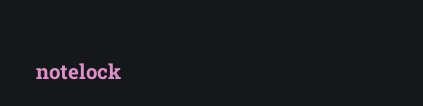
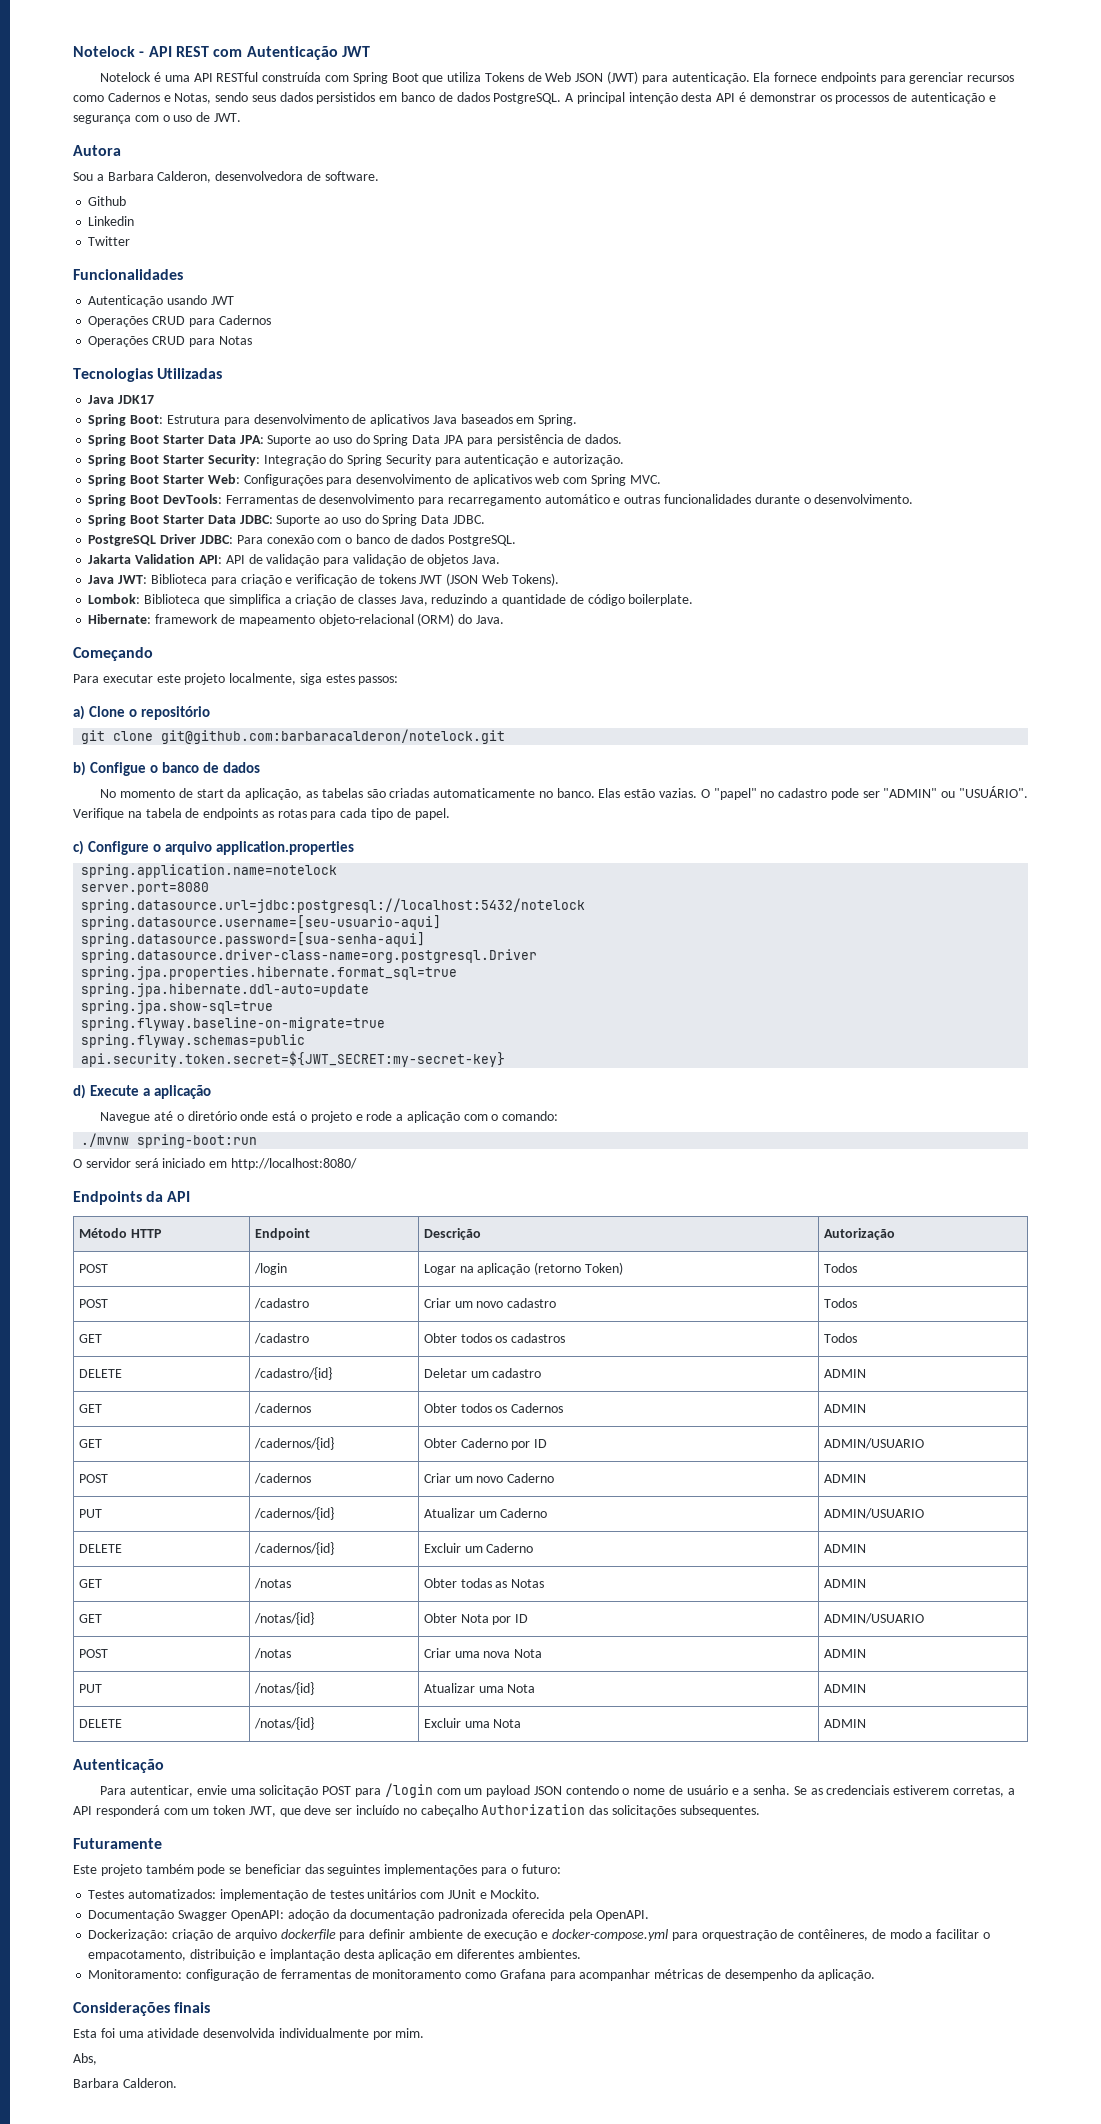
[36,63,121,80] notelock -> [73,46,370,60] [100,71,1015,84] [73,92,996,104] [73,112,241,124] [73,145,121,156] [73,171,379,183] [88,196,127,206] [88,216,135,226] [88,236,131,246] [73,269,183,280] [88,295,234,307] [88,315,271,327] [88,336,252,347] [73,368,223,382] [88,395,155,404] [88,414,578,426] [88,434,623,446] [88,454,624,466] [88,474,661,486] [88,494,914,506] [88,514,485,526] [88,534,517,546] [88,554,501,566] [88,573,559,586] [88,594,694,606] [88,613,504,626] [73,647,153,661] [73,673,399,685] [73,705,210,720] [81,729,506,744] [73,761,260,776] [100,786,1028,800] [73,808,450,820] [73,840,354,855] [81,864,338,878] [81,882,210,895] [81,898,586,913] [81,915,442,930] [81,932,426,947] [81,949,538,963] [81,966,458,980] [81,983,370,997] [81,1000,274,1014] [81,1017,386,1031] [81,1034,306,1048] [81,1051,506,1067] [73,1084,211,1099] [100,1111,559,1123] [81,1133,258,1148] [73,1158,357,1170] [73,1191,191,1205] [78,1228,162,1238] [254,1228,310,1240] [423,1228,481,1240] [823,1228,895,1240] [78,1264,108,1273] [253,1263,287,1275] [423,1262,623,1275] [823,1263,857,1273] [78,1299,108,1308] [253,1298,309,1309] [423,1298,557,1308] [823,1298,857,1308] [78,1334,102,1343] [253,1333,309,1344] [423,1333,566,1343] [823,1333,857,1343] [78,1369,122,1378] [253,1367,332,1380] [423,1368,542,1378] [823,1369,866,1378] [78,1404,102,1413] [253,1403,311,1414] [423,1403,564,1413] [823,1404,866,1413] [78,1439,102,1448] [253,1437,334,1450] [423,1438,548,1450] [823,1438,924,1449] [78,1474,108,1483] [253,1473,311,1484] [423,1473,555,1483] [823,1474,866,1483] [78,1509,102,1518] [253,1507,334,1520] [423,1508,548,1518] [823,1508,924,1519] [78,1544,122,1553] [253,1542,334,1555] [423,1543,534,1553] [823,1544,866,1553] [78,1579,102,1588] [253,1578,291,1589] [423,1578,545,1588] [823,1579,866,1588] [78,1614,102,1623] [253,1612,314,1625] [423,1613,529,1625] [823,1613,924,1624] [78,1649,108,1658] [253,1648,291,1659] [423,1648,543,1658] [823,1649,866,1658] [78,1684,102,1693] [253,1682,314,1695] [423,1683,536,1693] [823,1684,866,1693] [78,1719,122,1728] [253,1717,314,1730] [423,1718,522,1728] [823,1719,866,1728] [73,1759,164,1773] [100,1783,1015,1798] [73,1804,760,1817] [73,1838,162,1849] [73,1864,561,1876] [88,1889,541,1901] [88,1909,650,1921] [88,1929,990,1941] [88,1949,581,1961] [88,1969,876,1981] [73,2002,211,2016] [73,2028,425,2040] [73,2053,97,2065] [73,2078,177,2088] Notelock - API REST com Autenticação JWT // Notelock é uma API RESTful construída com Spring Boot que utiliza Tokens de Web JSON (JWT) para autenticação. Ela fornece endpoints para gerenciar recursos como Cadernos e Notas, sendo seus dados persistidos em banco de dados PostgreSQL. A principal intenção desta API é demonstrar os processos de autenticação e segurança com o uso de JWT. // Autora // Sou a Barbara Calderon, desenvolvedora de software. // Github // Linkedin // Twitter // Funcionalidades // Autenticação usando JWT // Operações CRUD para Cadernos // Operações CRUD para Notas // Tecnologias Utilizadas // Java JDK17 // Spring Boot: Estrutura para desenvolvimento de aplicativos Java baseados em Spring. // Spring Boot Starter Data JPA: Suporte ao uso do Spring Data JPA para persistência de dados. // Spring Boot Starter Security: Integração do Spring Security para autenticação e autorização. // Spring Boot Starter Web: Configurações para desenvolvimento de aplicativos web com Spring MVC. // Spring Boot DevTools: Ferramentas de desenvolvimento para recarregamento automático e outras funcionalidades durante o desenvolvimento. // Spring Boot Starter Data JDBC: Suporte ao uso do Spring Data JDBC. // PostgreSQL Driver JDBC: Para conexão com o banco de dados PostgreSQL. // Jakarta Validation API: API de validação para validação de objetos Java. // Java JWT: Biblioteca para criação e verificação de tokens JWT (JSON Web Tokens). // Lombok: Biblioteca que simplifica a criação de classes Java, reduzindo a quantidade de código boilerplate. // Hibernate: framework de mapeamento objeto-relacional (ORM) do Java. // Começando // Para executar este projeto localmente, siga estes passos: // a) Clone o repositório // git clone git@github.com:barbaracalderon/notelock.git // b) Configue o banco de dados // No momento de start da aplicação, as tabelas são criadas automaticamente no banco. Elas estão vazias. O "papel" no cadastro pode ser "ADMIN" ou "USUÁRIO". Verifique na tabela de endpoints as rotas para cada tipo de papel. // c) Configure o arquivo application.properties // spring.application.name=notelock // server.port=8080 // spring.datasource.url=jdbc:postgresql://localhost:5432/notelock // spring.datasource.username=[seu-usuario-aqui] // spring.datasource.password=[sua-senha-aqui] // spring.datasource.driver-class-name=org.postgresql.Driver // spring.jpa.properties.hibernate.format_sql=true // spring.jpa.hibernate.ddl-auto=update // spring.jpa.show-sql=true // spring.flyway.baseline-on-migrate=true // spring.flyway.schemas=public // api.security.token.secret=${JWT_SECRET:my-secret-key} // d) Execute a aplicação // Navegue até o diretório onde está o projeto e rode a aplicação com o comando: // ./mvnw spring-boot:run // O servidor será iniciado em http://localhost:8080/ // Endpoints da API // Método HTTP | Endpoint | Descrição | Autorização // POST | /login | Logar na aplicação (retorno Token) | Todos // POST | /cadastro | Criar um novo cadastro | Todos // GET | /cadastro | Obter todos os cadastros | Todos // DELETE | /cadastro/{id} | Deletar um cadastro | ADMIN // GET | /cadernos | Obter todos os Cadernos | ADMIN // GET | /cadernos/{id} | Obter Caderno por ID | ADMIN/USUARIO // POST | /cadernos | Criar um novo Caderno | ADMIN // PUT | /cadernos/{id} | Atualizar um Caderno | ADMIN/USUARIO // DELETE | /cadernos/{id} | Excluir um Caderno | ADMIN // GET | /notas | Obter todas as Notas | ADMIN // GET | /notas/{id} | Obter Nota por ID | ADMIN/USUARIO // POST | /notas | Criar uma nova Nota | ADMIN // PUT | /notas/{id} | Atualizar uma Nota | ADMIN // DELETE | /notas/{id} | Excluir uma Nota | ADMIN // Autenticação // Para autenticar, envie uma solicitação POST para /login com um payload JSON contendo o nome de usuário e a senha. Se as credenciais estiverem corretas, a API responderá com um token JWT, que deve ser incluído no cabeçalho Authorization das solicitações subsequentes. // Futuramente // Este projeto também pode se beneficiar das seguintes implementações para o futuro: // Testes automatizados: implementação de testes unitários com JUnit e Mockito. // Documentação Swagger OpenAPI: adoção da documentação padronizada oferecida pela OpenAPI. // Dockerização: criação de arquivo dockerfile para definir ambiente de execução e docker-compose.yml para orquestração de contêineres, de modo a facilitar o empacotamento, distribuição e implantação desta aplicação em diferentes ambientes. // Monitoramento: configuração de ferramentas de monitoramento como Grafana para acompanhar métricas de desempenho da aplicação. // Considerações finais // Esta foi uma atividade desenvolvida individualmente por mim. // Abs, // Barbara Calderon.

